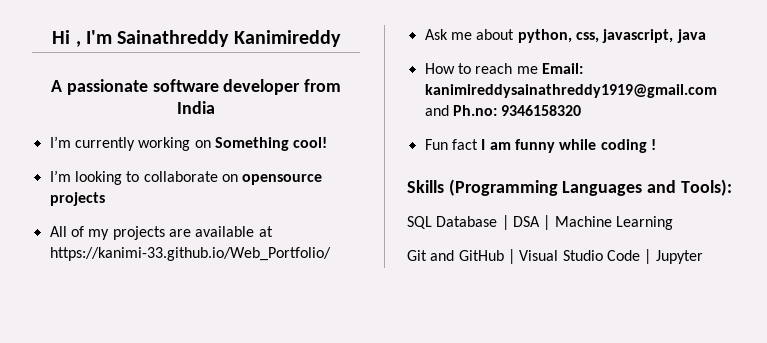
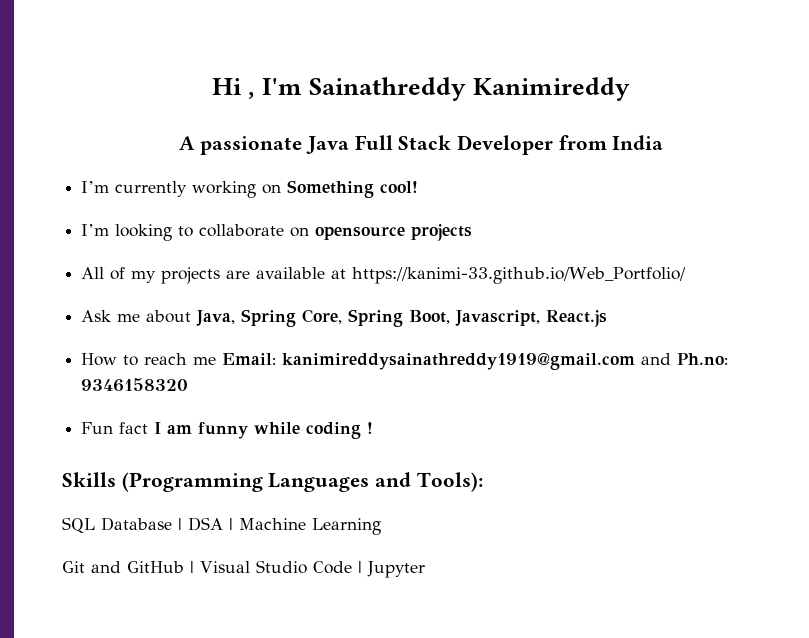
[152,79,301,95] software developer -> [305,135,554,155] Java Full Stack Developer
[517,29,706,43] python, css, javascript, java -> [196,309,608,327] Java, Spring Core, Spring Boot, Javascript, React.js

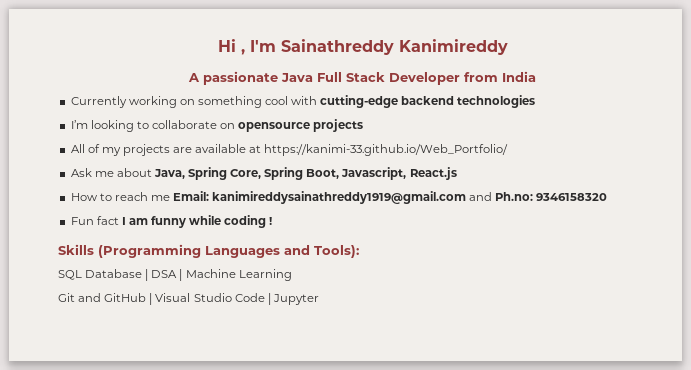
[81,180,419,198] I’m currently working on Something cool! -> [70,95,536,108] Currently working on something cool with cutting-edge backend technologies

